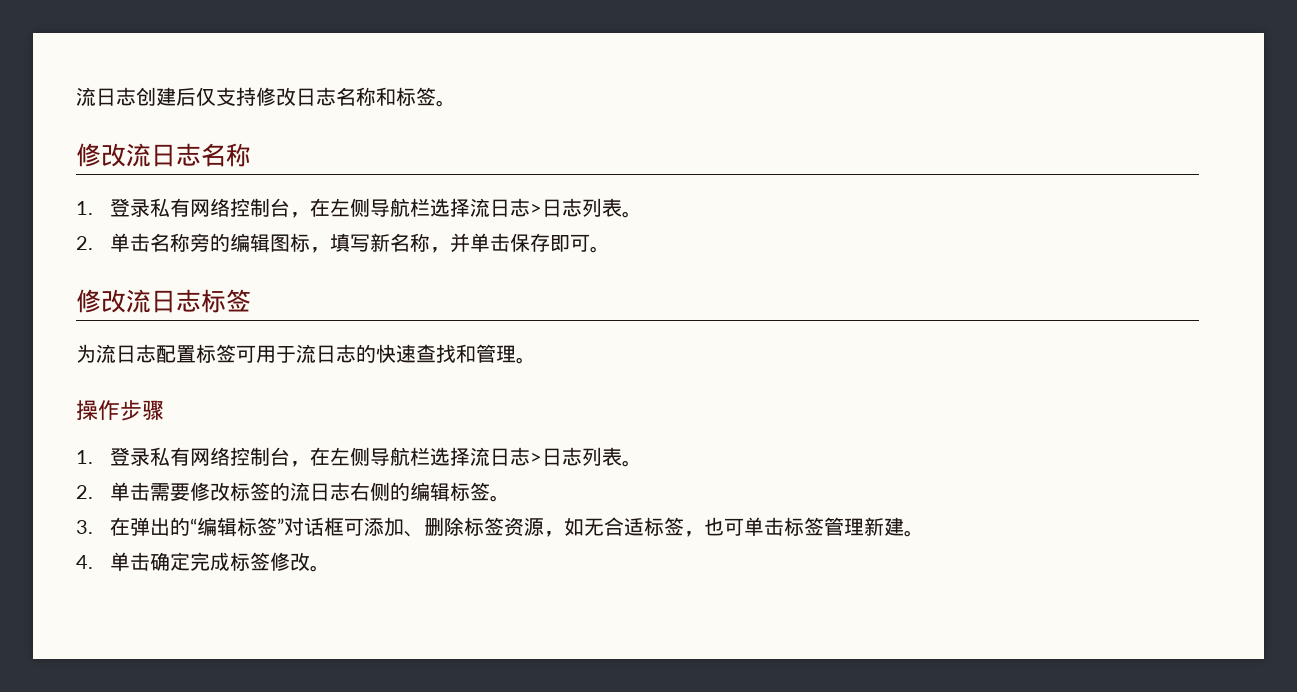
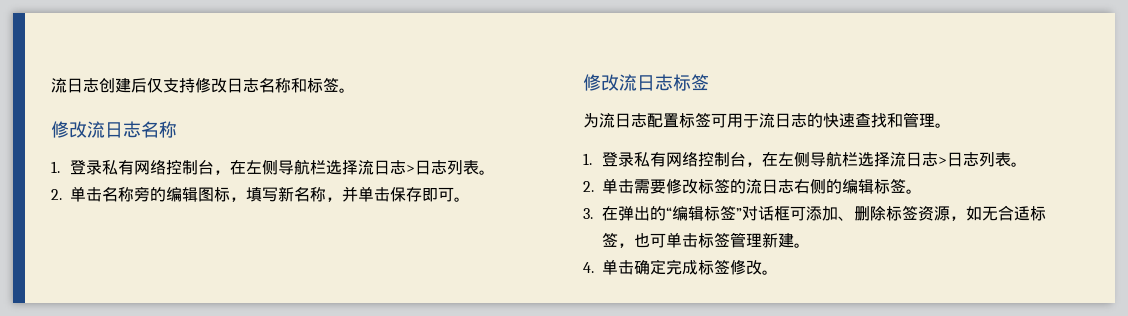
[76,400,164,421] // 操作步骤 -> (951, 125) none

